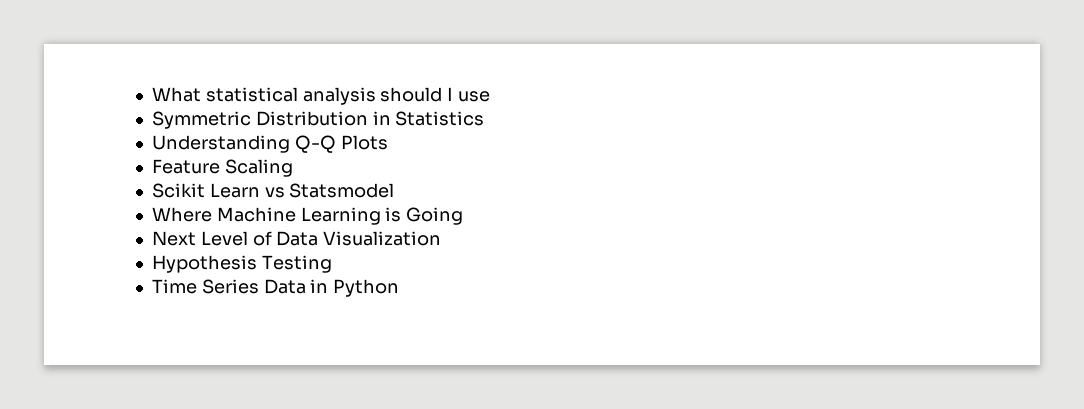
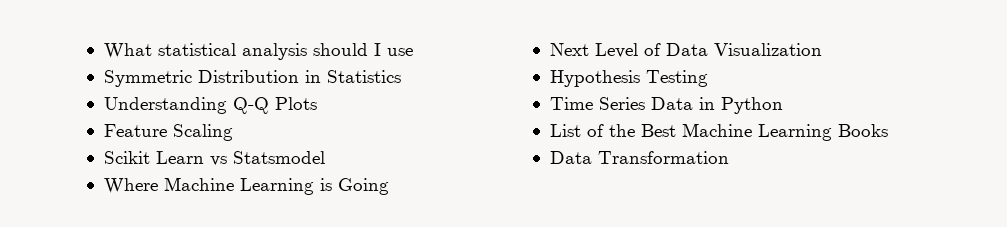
(400, 288) none -> [549,123,888,141] [549,151,729,164] // List of the Best Machine Learning Books // Data Transformation

